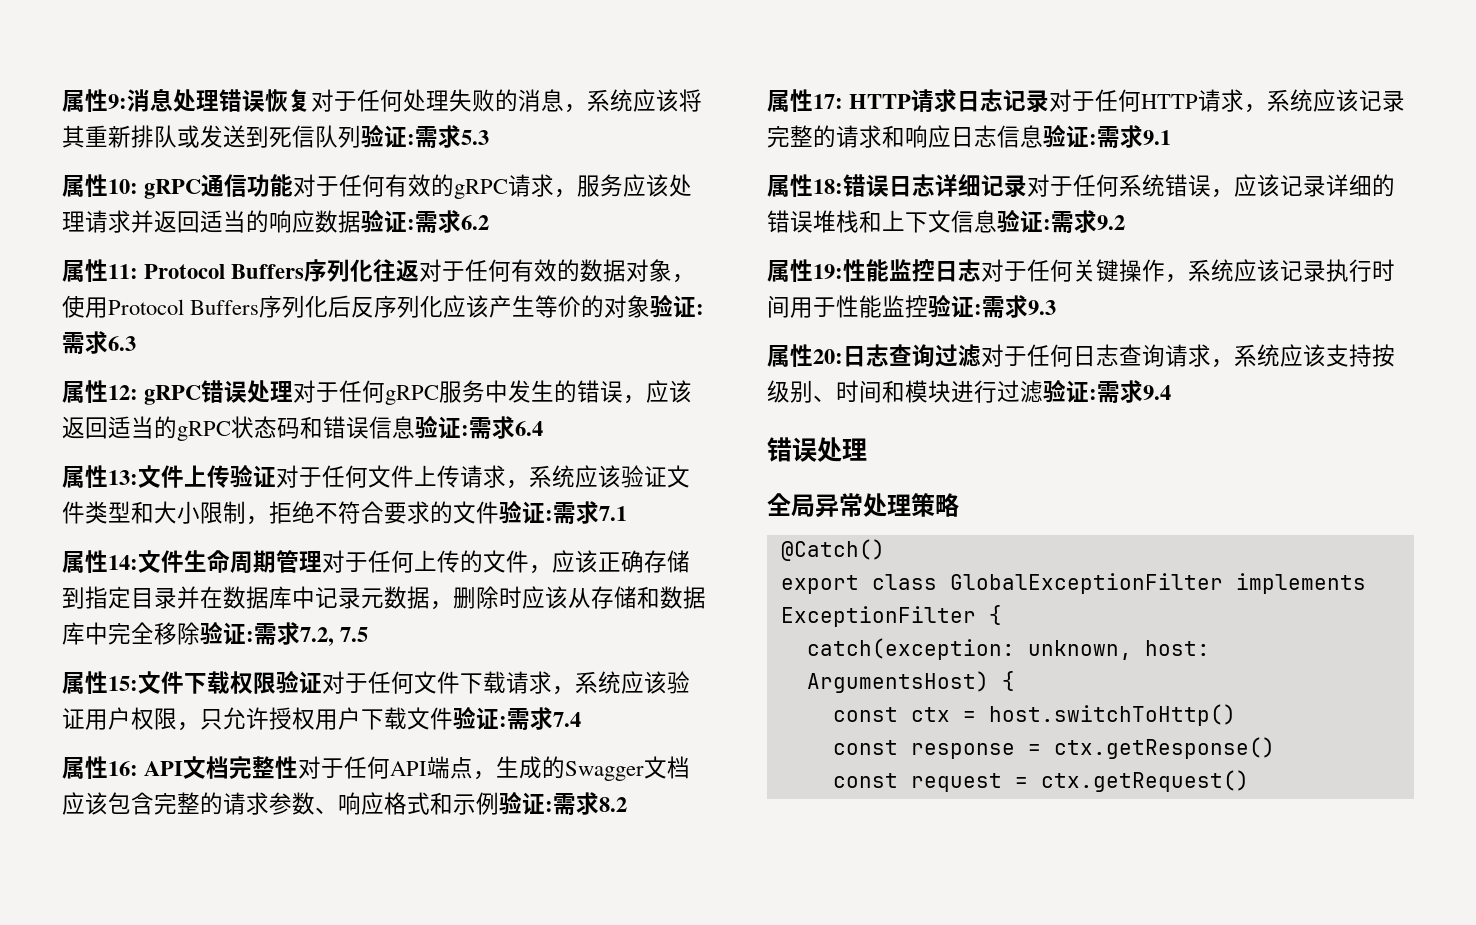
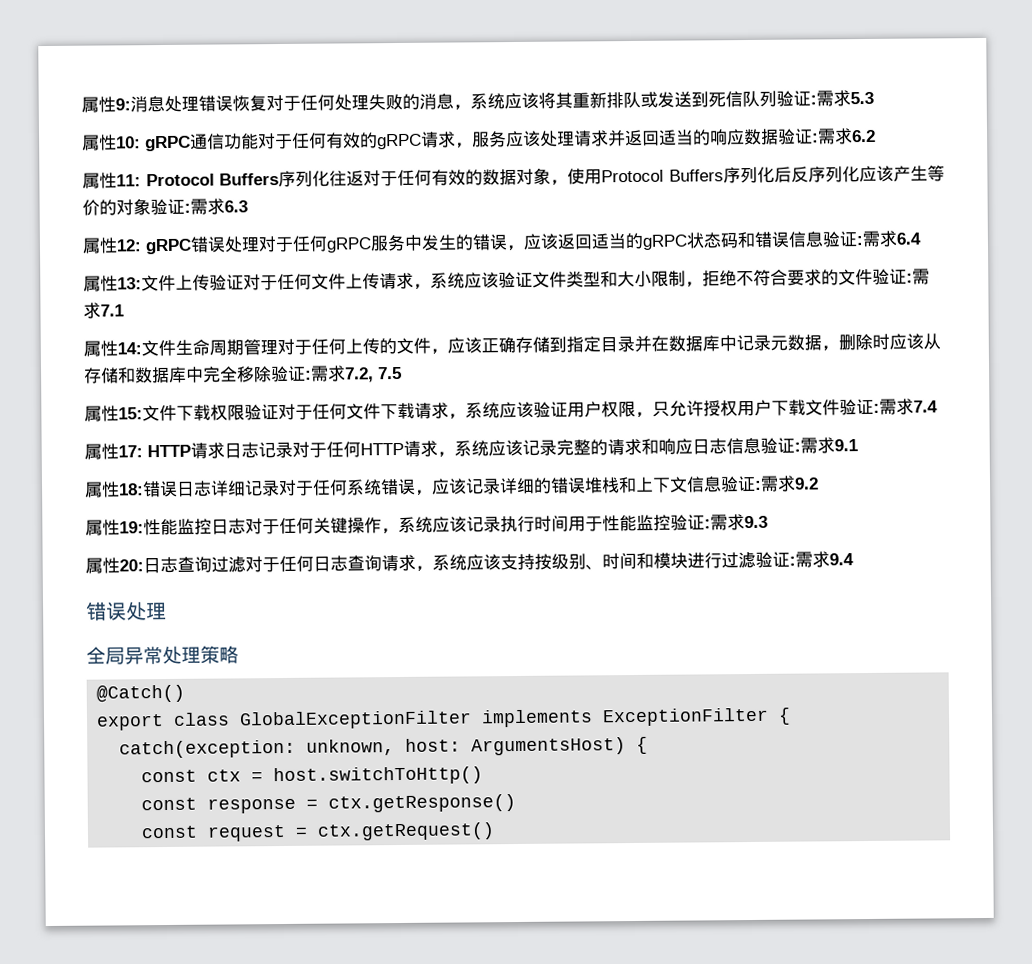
[62,756,691,781] [62,791,627,815] // 属性16: API文档完整性对于任何API端点，生成的Swagger文档应该包含完整的请求参数、响应格式和示例验证:需求8.2 -> (938, 406) none

